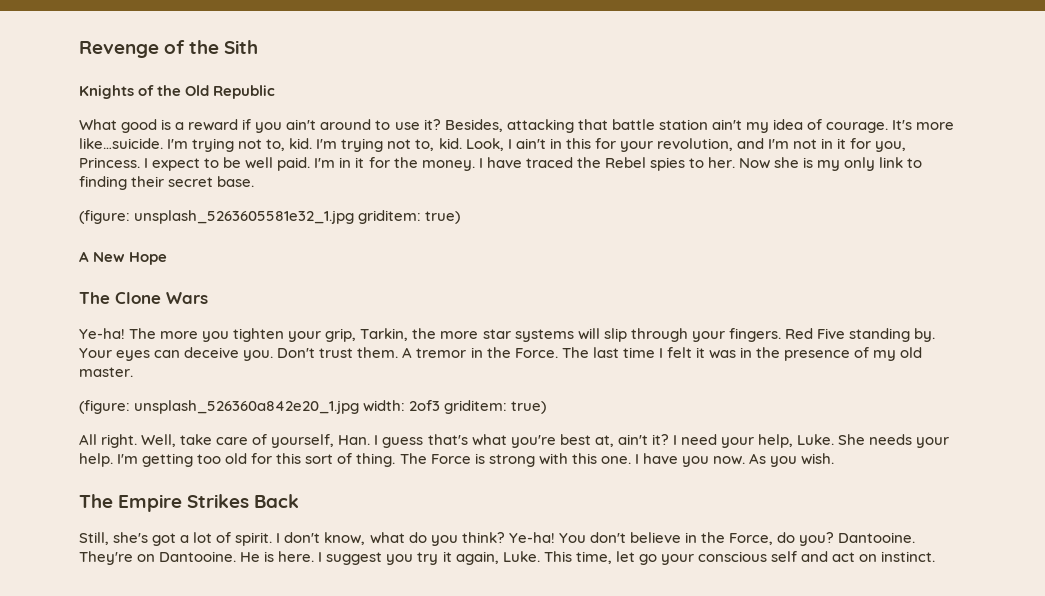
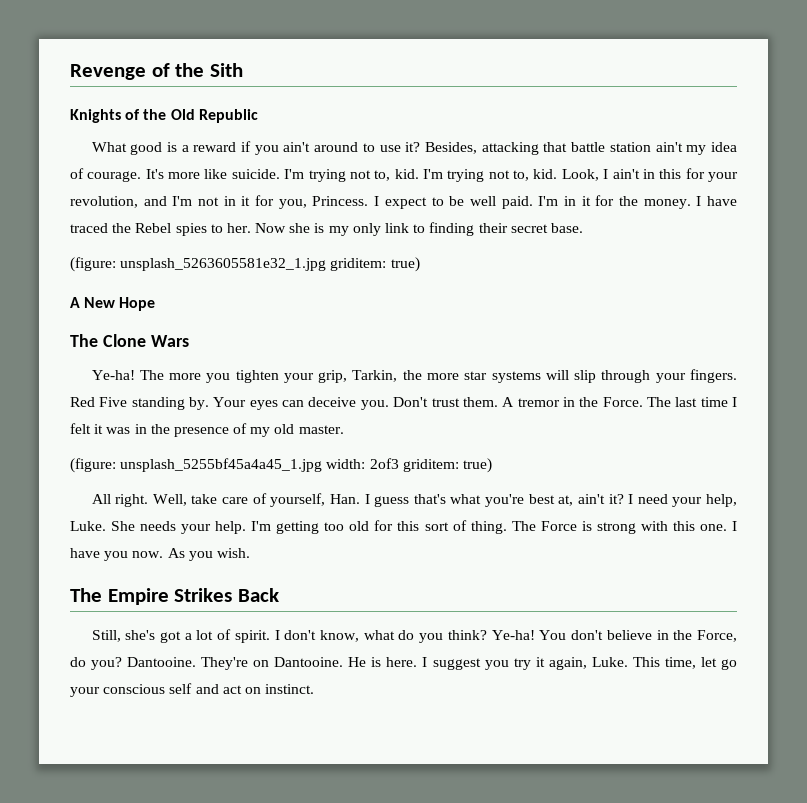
[79,138,163,149] like…suicide. -> [204,169,280,179] like suicide.
[134,400,360,414] unsplash_526360a842e20_1.jpg -> [120,458,323,472] unsplash_5255bf45a4a45_1.jpg

